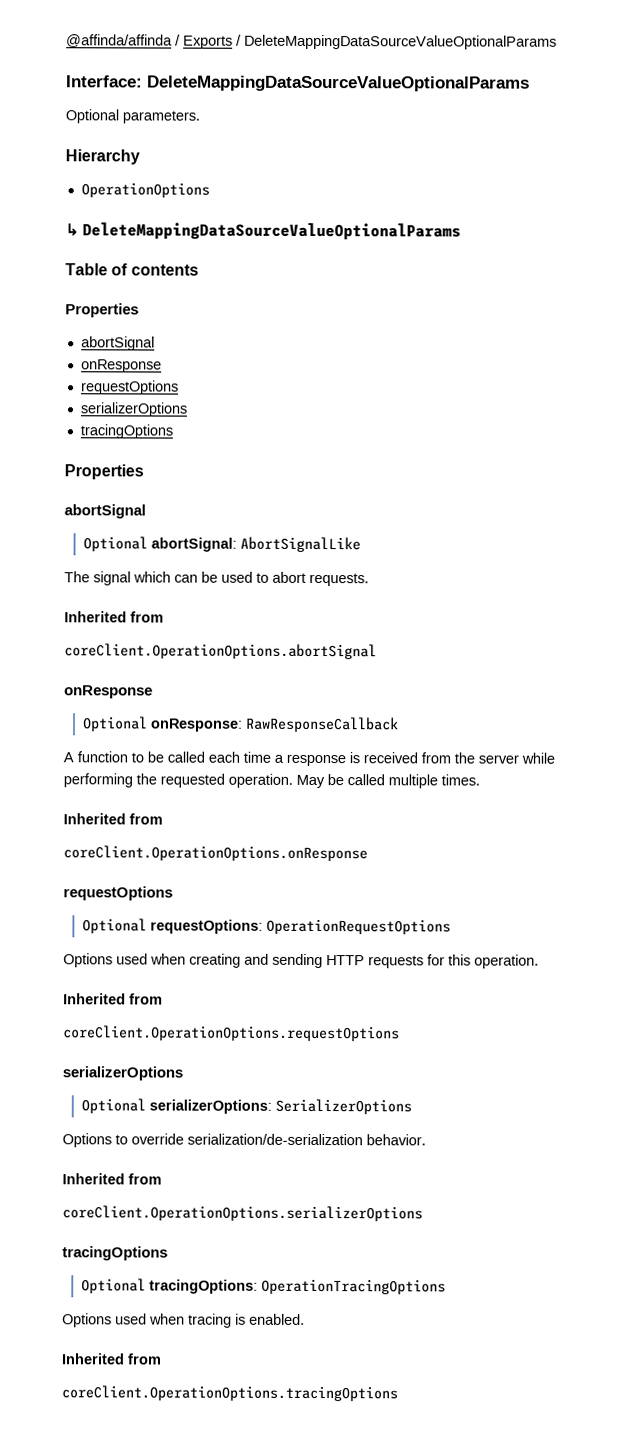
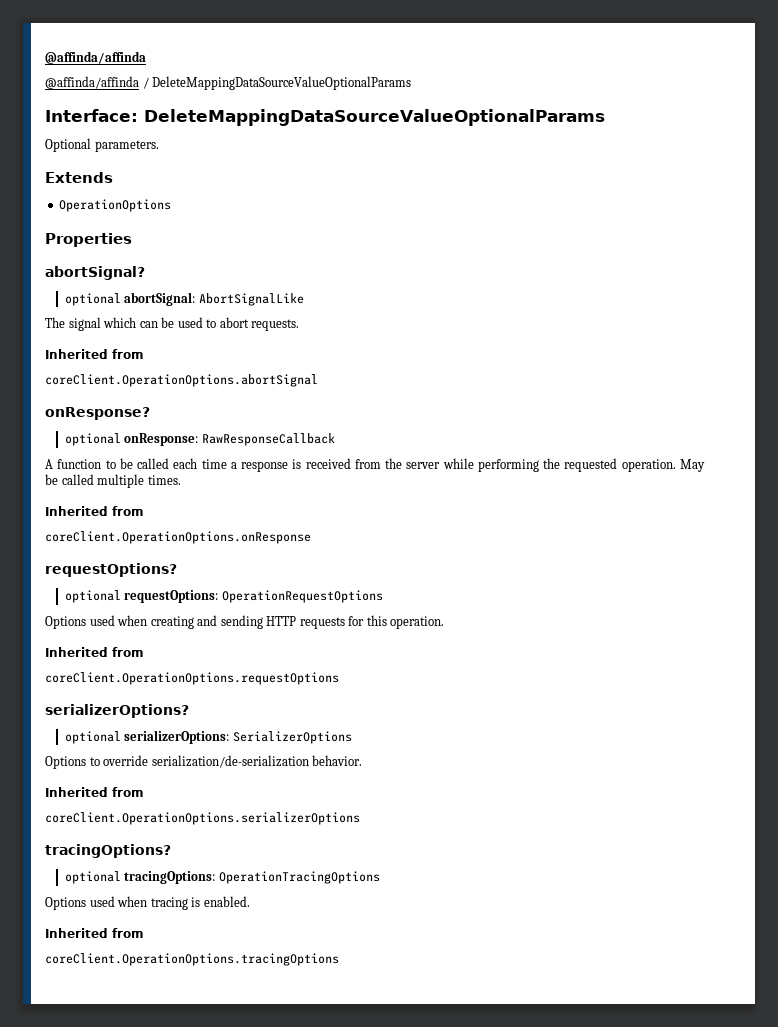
[66,34,233,49] @affinda/affinda / Exports -> [45,51,146,64] [45,76,139,89] @affinda/affinda // @affinda/affinda
[65,149,140,165] Hierarchy -> [45,172,113,183] Extends
[65,222,462,241] [65,263,199,276] [65,303,139,318] [80,336,155,351] [80,359,162,373] [80,380,179,395] [79,402,188,417] [79,424,173,439] [64,464,144,480] [64,504,146,519] [83,536,149,552] ↳ DeleteMappingDataSourceValueOptionalParams // Table of contents // Properties // abortSignal // onResponse // requestOptions // serializerOptions // tracingOptions // Properties // abortSignal // Optional -> [45,233,132,247] [45,266,145,280] [64,293,121,306] Properties // abortSignal? // optional
[64,685,153,699] [82,716,149,732] onResponse // Optional -> [45,407,150,420] [64,433,121,446] onResponse? // optional
[63,886,173,901] [82,918,148,934] requestOptions // Optional -> [45,563,177,577] [64,590,121,603] requestOptions? // optional
[62,1066,183,1081] [81,1098,147,1114] serializerOptions // Optional -> [45,704,189,718] [64,731,121,744] serializerOptions? // optional
[62,1246,168,1261] [81,1278,147,1294] tracingOptions // Optional -> [45,844,171,858] [64,871,121,884] tracingOptions? // optional

